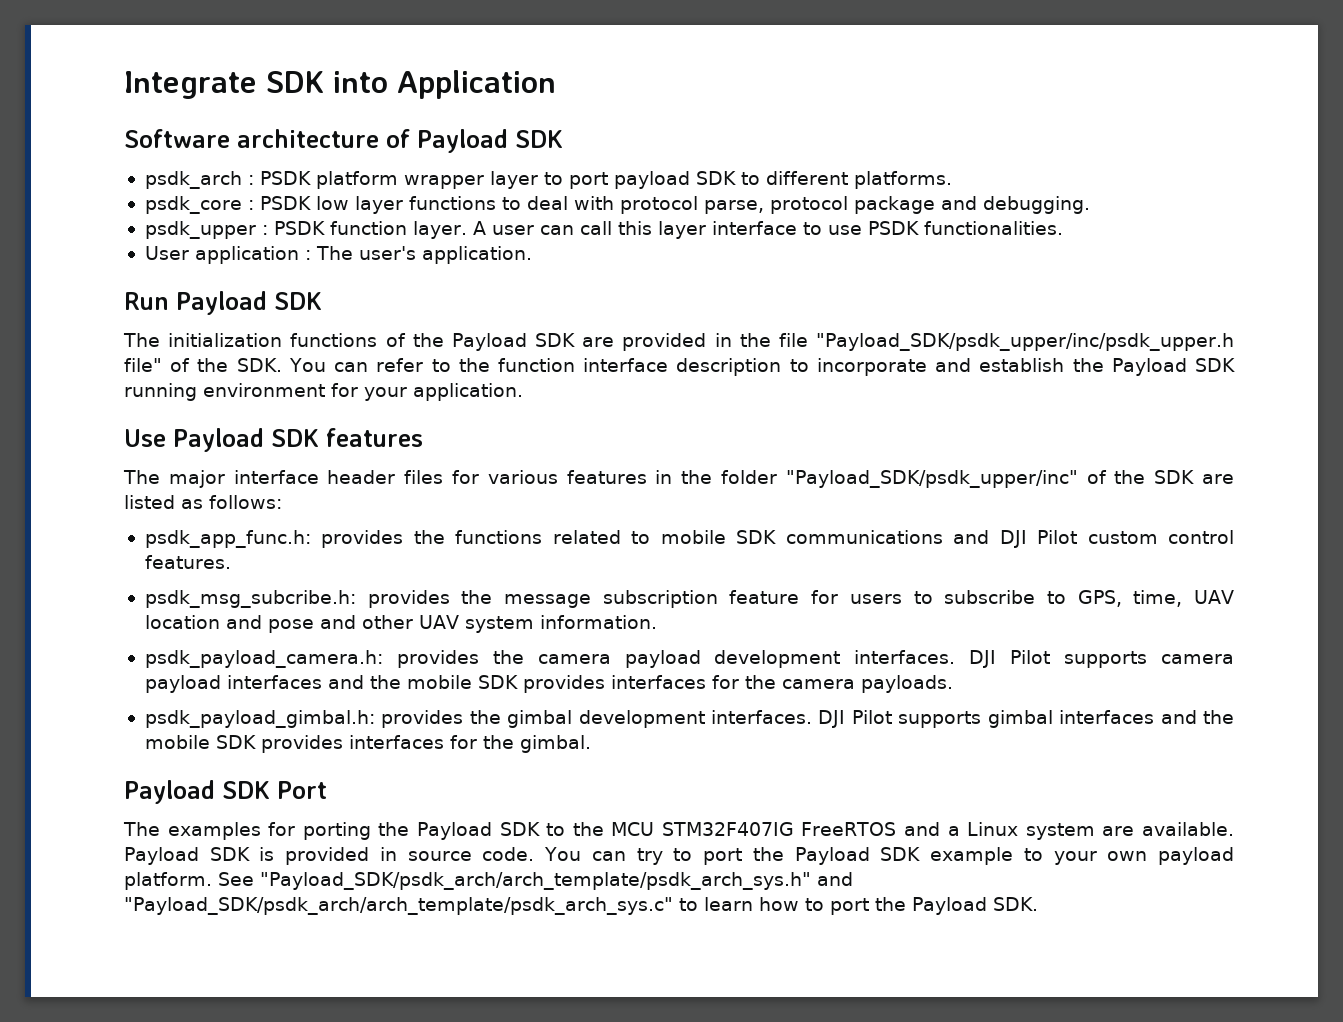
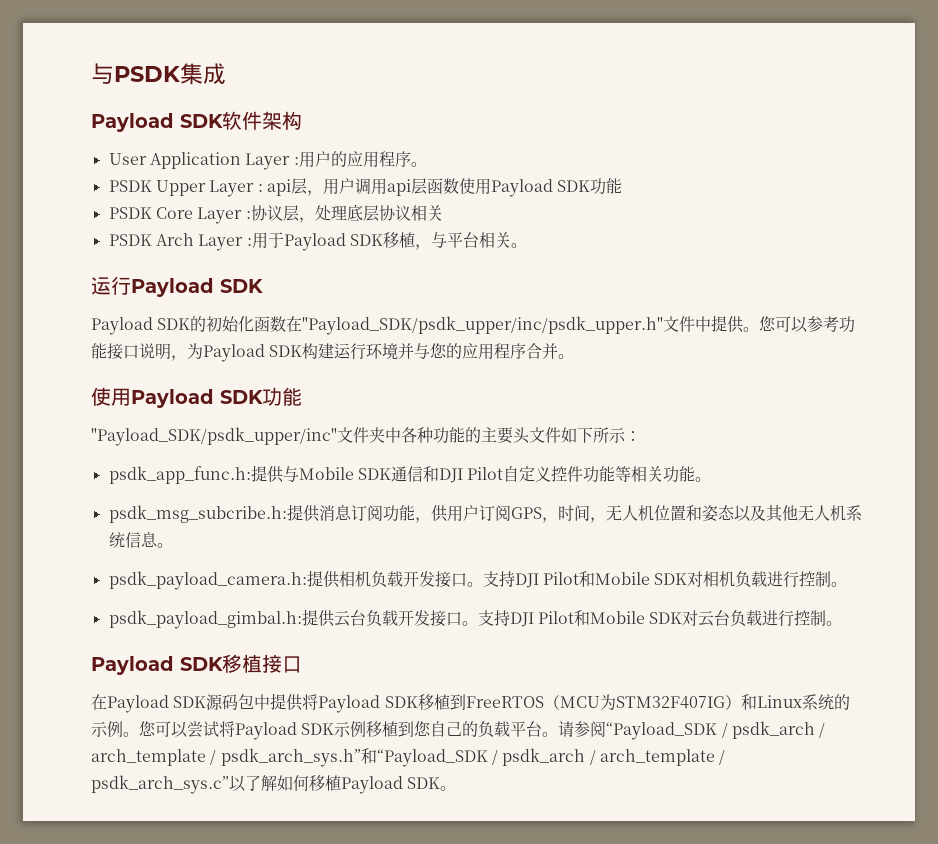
[124,70,556,99] [124,129,563,153] [144,171,952,189] [144,196,1090,214] [144,221,1063,239] [144,246,532,264] [124,291,322,315] [123,333,1235,351] [124,358,1236,376] [124,383,523,401] [124,428,423,452] [123,470,1235,488] [124,495,282,509] [144,530,1234,548] [144,555,231,569] [144,590,1235,608] [144,615,657,633] [144,650,1234,668] [144,675,953,693] [144,710,1234,728] [144,735,591,753] [124,780,327,804] [123,822,1234,840] [124,847,1235,865] [124,872,853,890] [124,897,1038,915] Integrate SDK into Application // Software architecture of Payload SDK // psdk_arch : PSDK platform wrapper layer to port payload SDK to different platforms. // psdk_core : PSDK low layer functions to deal with protocol parse, protocol package and debugging. // psdk_upper : PSDK function layer. A user can call this layer interface to use PSDK functionalities. // User application : The user's application. // Run Payload SDK // The initialization functions of the Payload SDK are provided in the file "Payload_SDK/psdk_upper/inc/psdk_upper.h file" of the SDK. You can refer to the function interface description to incorporate and establish the Payload SDK running environment for your application. // Use Payload SDK features // The major interface header files for various features in the folder "Payload_SDK/psdk_upper/inc" of the SDK are listed as follows: // psdk_app_func.h: provides the functions related to mobile SDK communications and DJI Pilot custom control features. // psdk_msg_subcribe.h: provides the message subscription feature for users to subscribe to GPS, time, UAV location and pose and other UAV system information. // psdk_payload_camera.h: provides the camera payload development interfaces. DJI Pilot supports camera payload interfaces and the mobile SDK provides interfaces for the camera payloads. // psdk_payload_gimbal.h: provides the gimbal development interfaces. DJI Pilot supports gimbal interfaces and the mobile SDK provides interfaces for the gimbal. // Payload SDK Port // The examples for porting the Payload SDK to the MCU STM32F407IG FreeRTOS and a Linux system are available. Payload SDK is provided in source code. You can try to port the Payload SDK example to your own payload platform. See "Payload_SDK/psdk_arch/arch_template/psdk_arch_sys.h" and "Payload_SDK/psdk_arch/arch_template/psdk_arch_sys.c" to learn how to port the Payload SDK. -> [91,63,226,85] [91,111,302,132] [108,151,427,170] [108,178,623,197] [108,204,443,224] [108,232,527,251] [91,276,263,297] [91,315,856,335] [91,343,575,362] [91,387,302,408] [91,427,641,446] [108,465,712,484] [108,504,862,523] [108,532,173,548] [108,570,848,590] [108,609,843,629] [91,654,302,675] [91,693,850,713] [91,721,826,740] [91,748,726,767] [91,775,457,794] 与PSDK集成 // Payload SDK软件架构 // User Application Layer :用户的应用程序。 // PSDK Upper Layer : api层，用户调用api层函数使用Payload SDK功能 // PSDK Core Layer :协议层，处理底层协议相关 // PSDK Arch Layer :用于Payload SDK移植，与平台相关。 // 运行Payload SDK // Payload SDK的初始化函数在"Payload_SDK/psdk_upper/inc/psdk_upper.h"文件中提供。您可以参考功能接口说明，为Payload SDK构建运行环境并与您的应用程序合并。 // 使用Payload SDK功能 // "Payload_SDK/psdk_upper/inc"文件夹中各种功能的主要头文件如下所示： // psdk_app_func.h:提供与Mobile SDK通信和DJI Pilot自定义控件功能等相关功能。 // psdk_msg_subcribe.h:提供消息订阅功能，供用户订阅GPS，时间，无人机位置和姿态以及其他无人机系统信息。 // psdk_payload_camera.h:提供相机负载开发接口。支持DJI Pilot和Mobile SDK对相机负载进行控制。 // psdk_payload_gimbal.h:提供云台负载开发接口。支持DJI Pilot和Mobile SDK对云台负载进行控制。 // Payload SDK移植接口 // 在Payload SDK源码包中提供将Payload SDK移植到FreeRTOS（MCU为STM32F407IG）和Linux系统的示例。您可以尝试将Payload SDK示例移植到您自己的负载平台。请参阅“Payload_SDK / psdk_arch / arch_template / psdk_arch_sys.h”和“Payload_SDK / psdk_arch / arch_template / psdk_arch_sys.c”以了解如何移植Payload SDK。

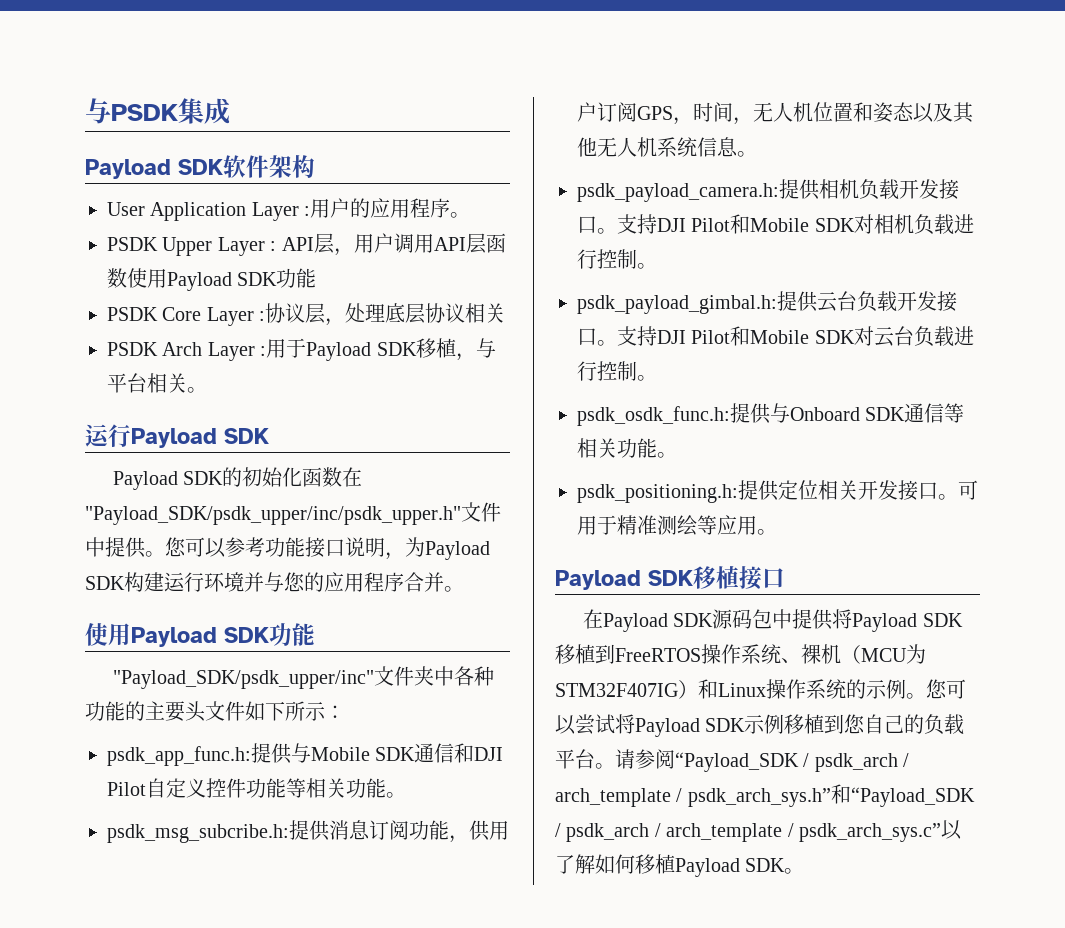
[266,179,291,196] api -> [281,237,314,251] API
[386,179,411,196] api -> [433,237,466,251] API
(843, 623) none -> [577,403,965,426] [577,438,677,458] [577,480,978,503] [577,515,777,536] // psdk_osdk_func.h:提供与Onboard SDK通信等相关功能。 // psdk_positioning.h:提供定位相关开发接口。可用于精准测绘等应用。
(544, 702) none -> [701,644,841,664] 操作系统、裸机
(802, 701) none -> [766,679,806,699] 操作

